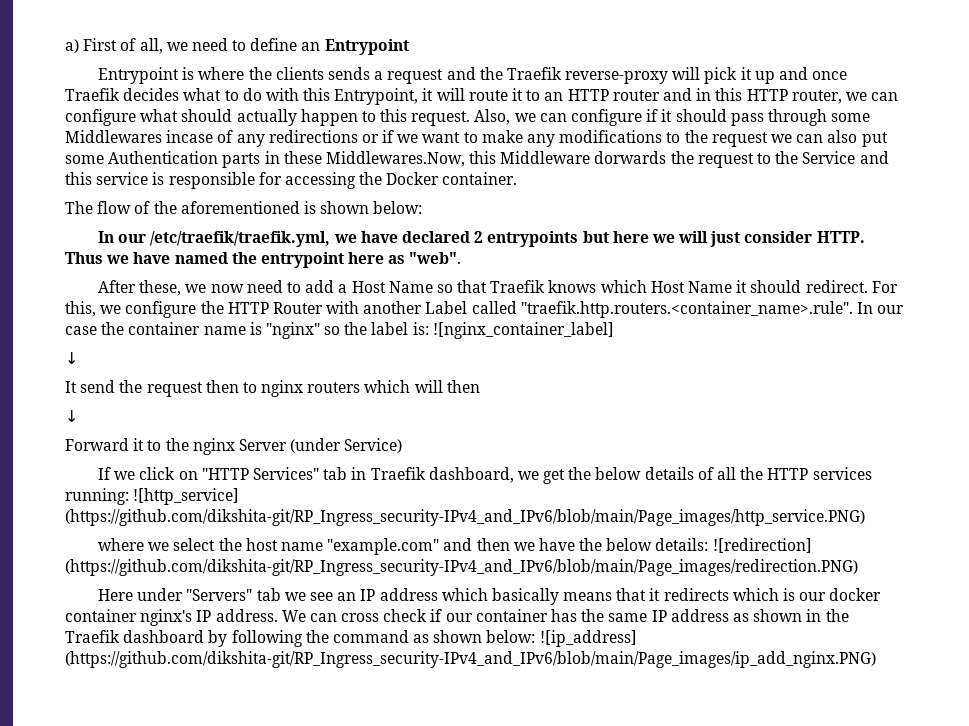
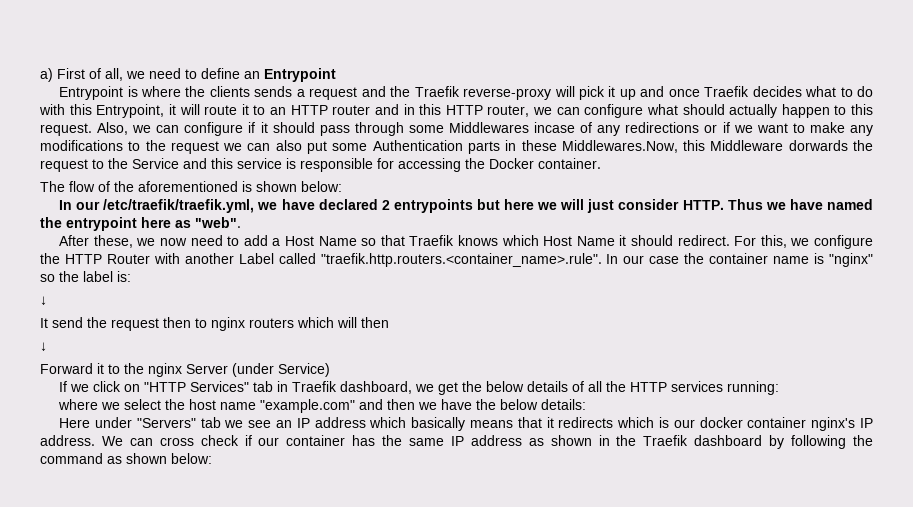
[432,322,614,339] ![nginx_container_label] -> (131, 276) none
[133,488,240,505] [65,509,865,526] ![http_service] (https://github.com/dikshita-git/RP_Ingress_security-IPv4_and_IPv6/blob/main/Page_images/http_service.PNG) -> (780, 388) none
[712,538,812,553] [65,559,858,576] ![redirection] (https://github.com/dikshita-git/RP_Ingress_security-IPv4_and_IPv6/blob/main/Page_images/redirection.PNG) -> (587, 404) none
[539,630,637,647] [65,651,876,668] ![ip_address] (https://github.com/dikshita-git/RP_Ingress_security-IPv4_and_IPv6/blob/main/Page_images/ip_add_nginx.PNG) -> (212, 458) none

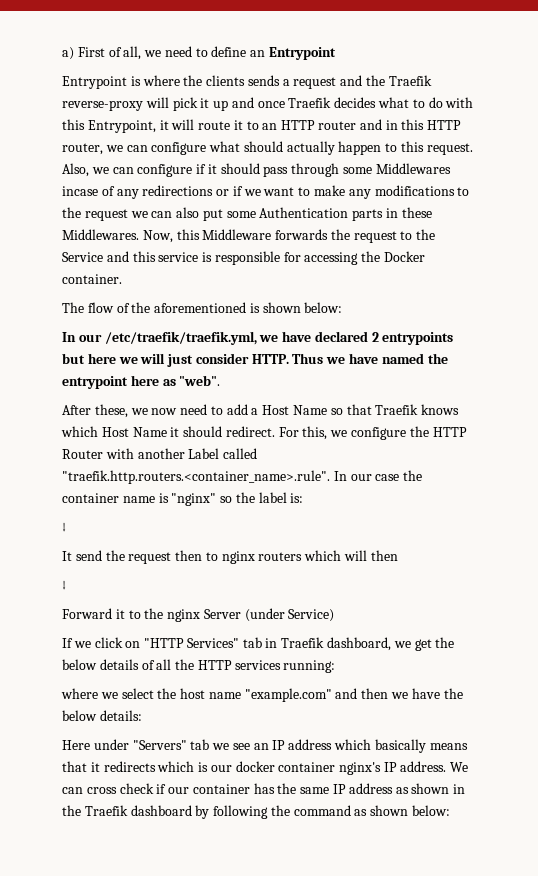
[561,140,678,153] Middlewares.Now, -> [62,229,173,243] Middlewares. Now,
[788,140,848,151] dorwards -> [275,229,329,240] forwards

